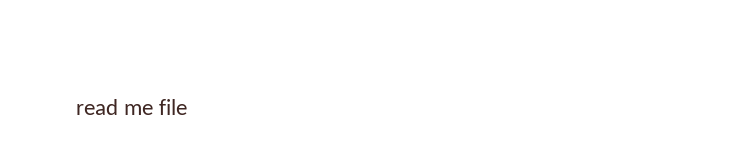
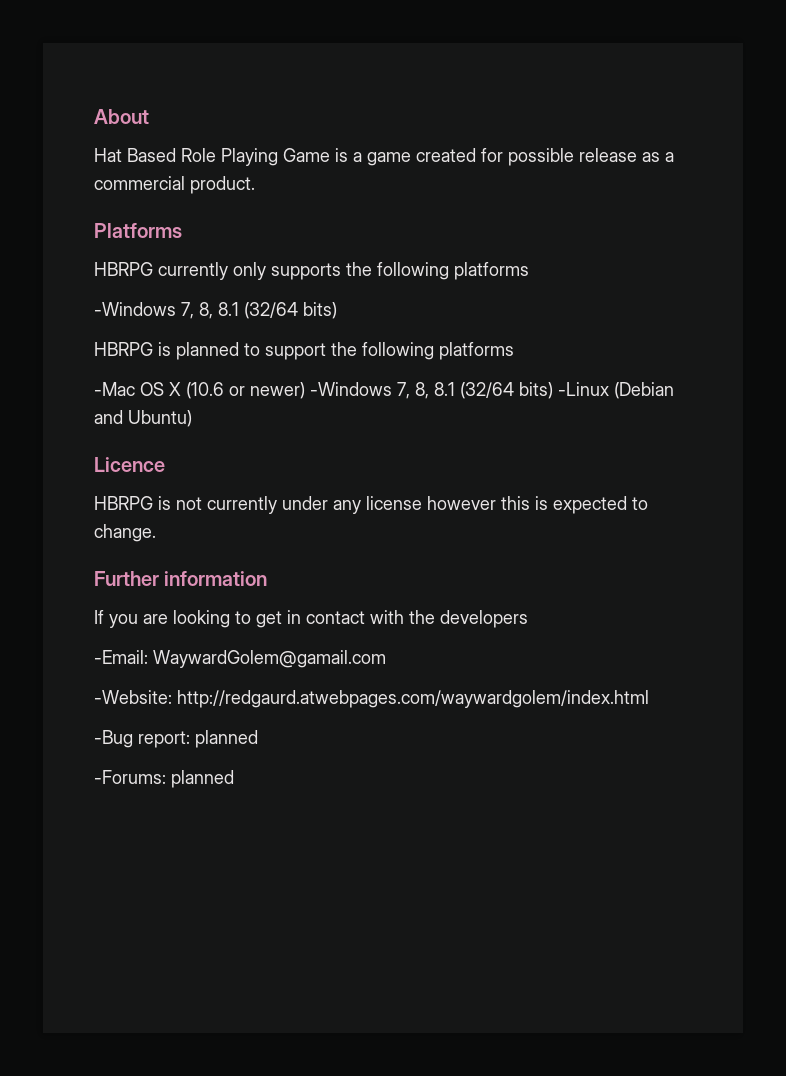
[76,99,188,115] read me file -> [94,109,149,124] [94,148,674,166] [94,176,255,194] [94,223,182,238] [94,262,529,280] [94,302,337,319] [94,342,514,360] [94,382,674,399] [94,410,192,427] [94,457,165,472] [94,496,648,514] [94,524,156,542] [94,571,268,586] [94,610,528,628] [94,650,386,668] [94,690,649,708] [94,730,258,748] [94,770,234,788] About // Hat Based Role Playing Game is a game created for possible release as a commercial product. // Platforms // HBRPG currently only supports the following platforms // -Windows 7, 8, 8.1 (32/64 bits) // HBRPG is planned to support the following platforms // -Mac OS X (10.6 or newer) -Windows 7, 8, 8.1 (32/64 bits) -Linux (Debian and Ubuntu) // Licence // HBRPG is not currently under any license however this is expected to change. // Further information // If you are looking to get in contact with the developers // -Email: WaywardGolem@gamail.com // -Website: http://redgaurd.atwebpages.com/waywardgolem/index.html // -Bug report: planned // -Forums: planned

